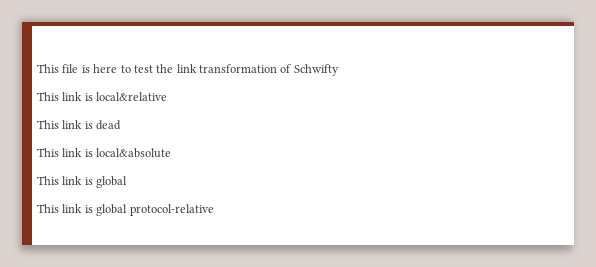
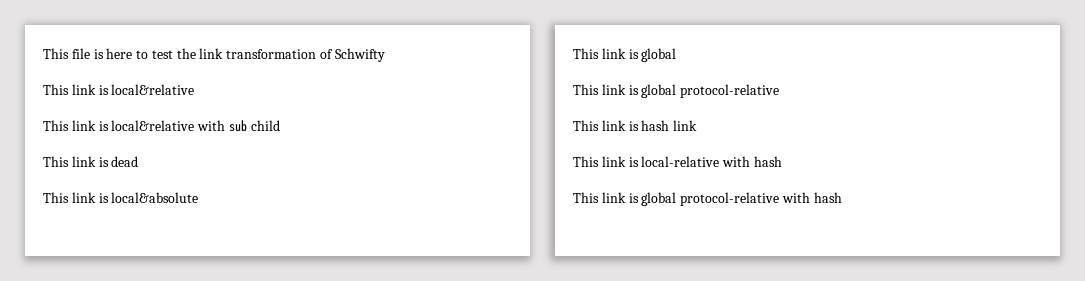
(168, 96) none -> [43,120,280,132] // This link is local&relative with sub child
(214, 210) none -> [573,120,698,131] [573,156,782,167] [573,192,842,206] // This link is hash link // This link is local-relative with hash // This link is global protocol-relative with hash

